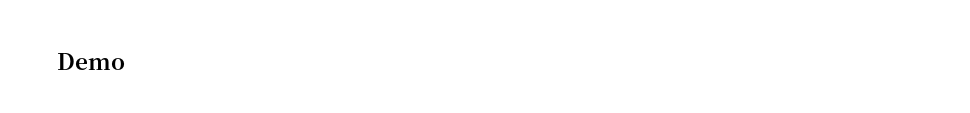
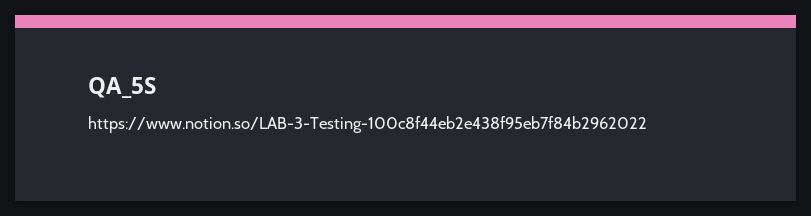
[57,53,125,70] Demo -> [88,77,156,98] [88,116,647,133] QA_5S // https://www.notion.so/LAB-3-Testing-100c8f44eb2e438f95eb7f84b2962022

